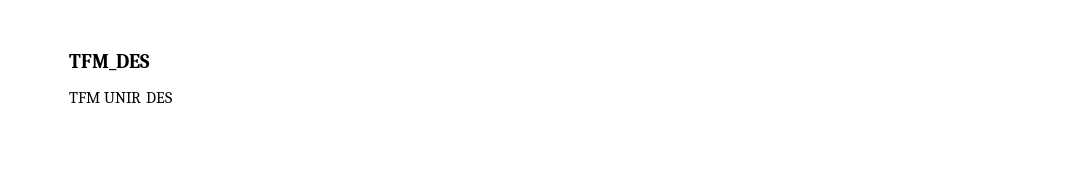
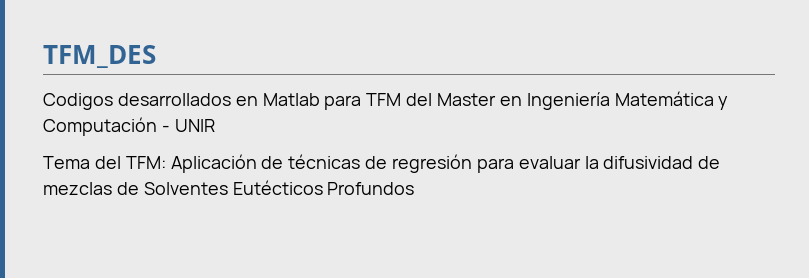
[69,92,172,103] TFM UNIR DES -> [43,91,729,110] [43,117,215,136] [43,154,721,173] [43,180,415,195] Codigos desarrollados en Matlab para TFM del Master en Ingeniería Matemática y Computación - UNIR // Tema del TFM: Aplicación de técnicas de regresión para evaluar la difusividad de mezclas de Solventes Eutécticos Profundos

